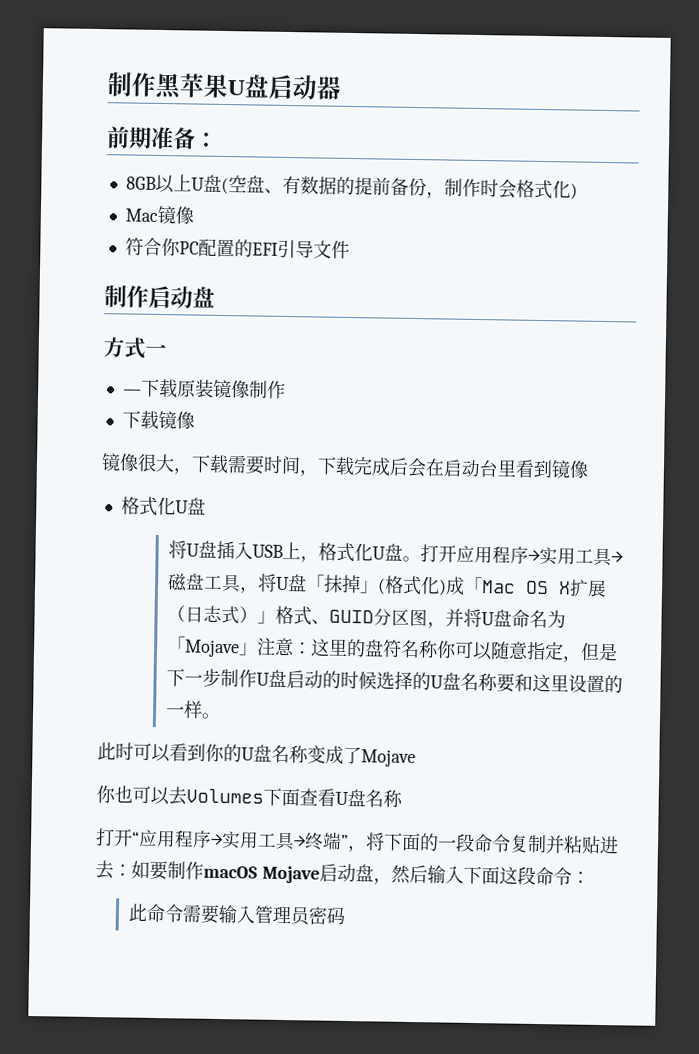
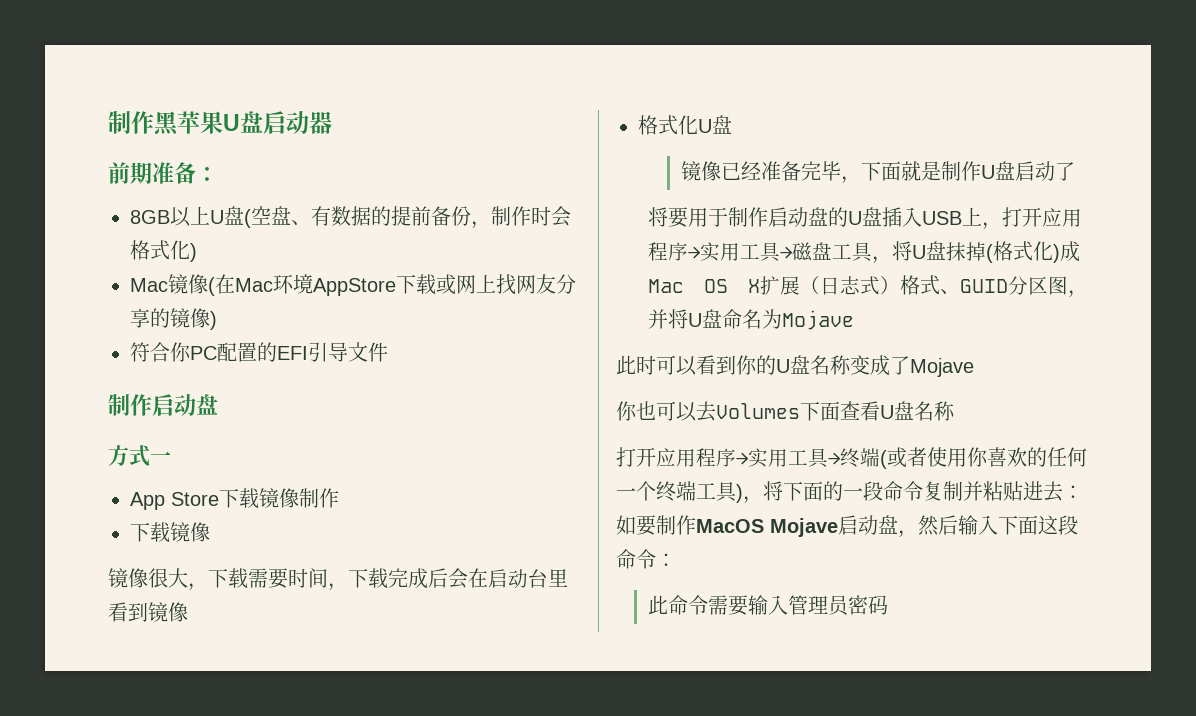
(195, 215) none -> [208,274,576,296] [130,308,217,330] (在Mac环境AppStore下载或网上找网友分享的镜像)
[122,378,214,398] —下载原装 -> [130,488,259,510] App Store下载
[167,540,187,559] 将 -> [680,161,1075,184] [648,207,849,228] 镜像已经准备完毕，下面就是制作U盘启动了 // 将要用于制作启动盘的
[317,542,421,563] 格式化U盘。 -> (1003, 226) none
[305,574,379,594] 「抹掉」 -> [946,242,987,261] 抹掉
[462,576,483,594] 「 -> (1081, 251) none
[256,610,276,624] 」 -> (900, 285) none
[166,636,618,663] [165,668,623,694] [165,700,221,719] 「Mojave」注意：这里的盘符名称你可以随意指定，但是下一步制作U盘启动的时候选择的U盘名称要和这里设置的一样。 -> [782,310,855,330] Mojave
[131,831,140,845] “ -> (656, 457) none
[340,834,349,849] ” -> [880,447,1087,469] [616,481,743,503] (或者使用你喜欢的任何一个终端工具)
[203,865,258,879] macOS -> [696,519,764,533] MacOS

